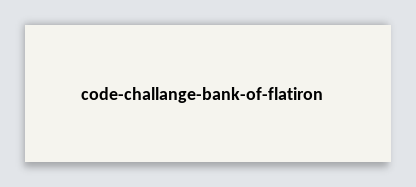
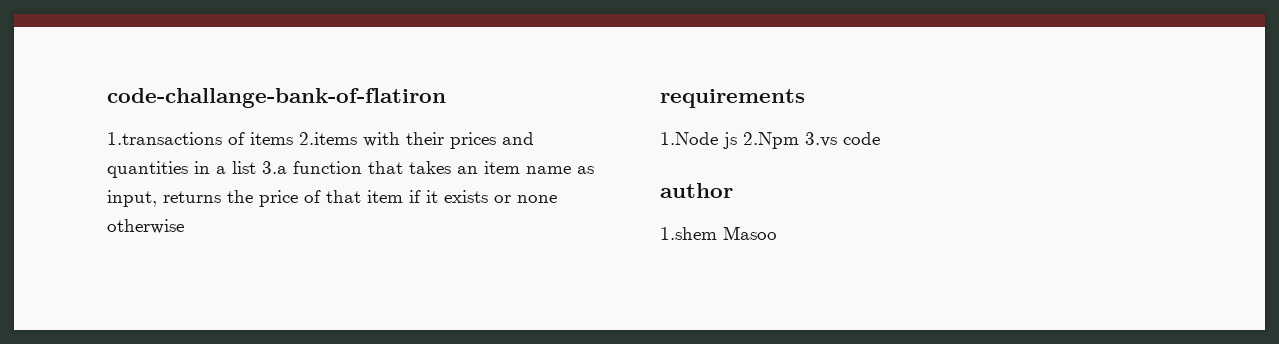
(323, 95) none -> [107,132,534,149] [107,161,594,178] [107,190,557,207] [107,219,184,234] [660,89,805,108] [660,132,880,149] [660,183,733,198] [660,226,777,240] // 1.transactions of items 2.items with their prices and quantities in a list 3.a function that takes an item name as input, returns the price of that item if it exists or none otherwise // requirements // 1.Node js 2.Npm 3.vs code // author // 1.shem Masoo

